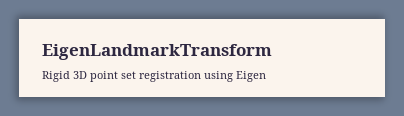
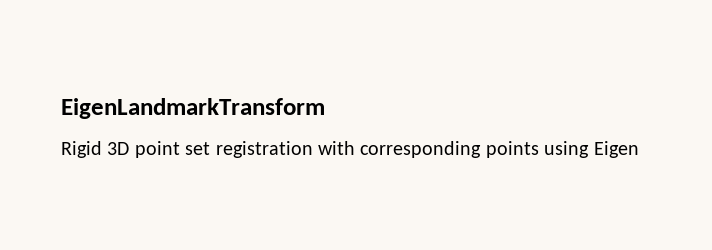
(201, 76) none -> [318,141,539,158] with corresponding points

